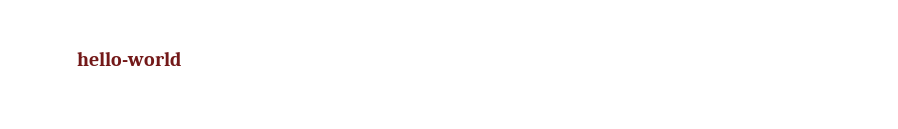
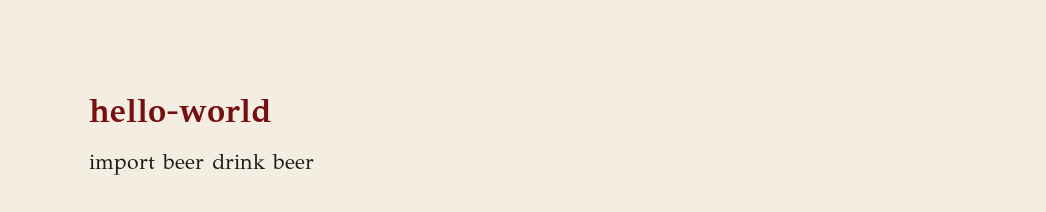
(181, 58) none -> [89,154,314,175] // import beer drink beer

